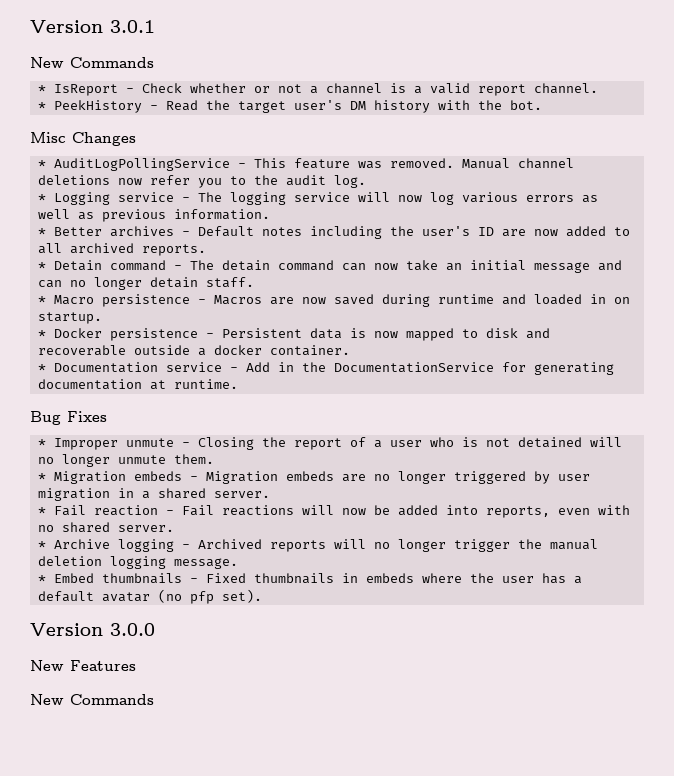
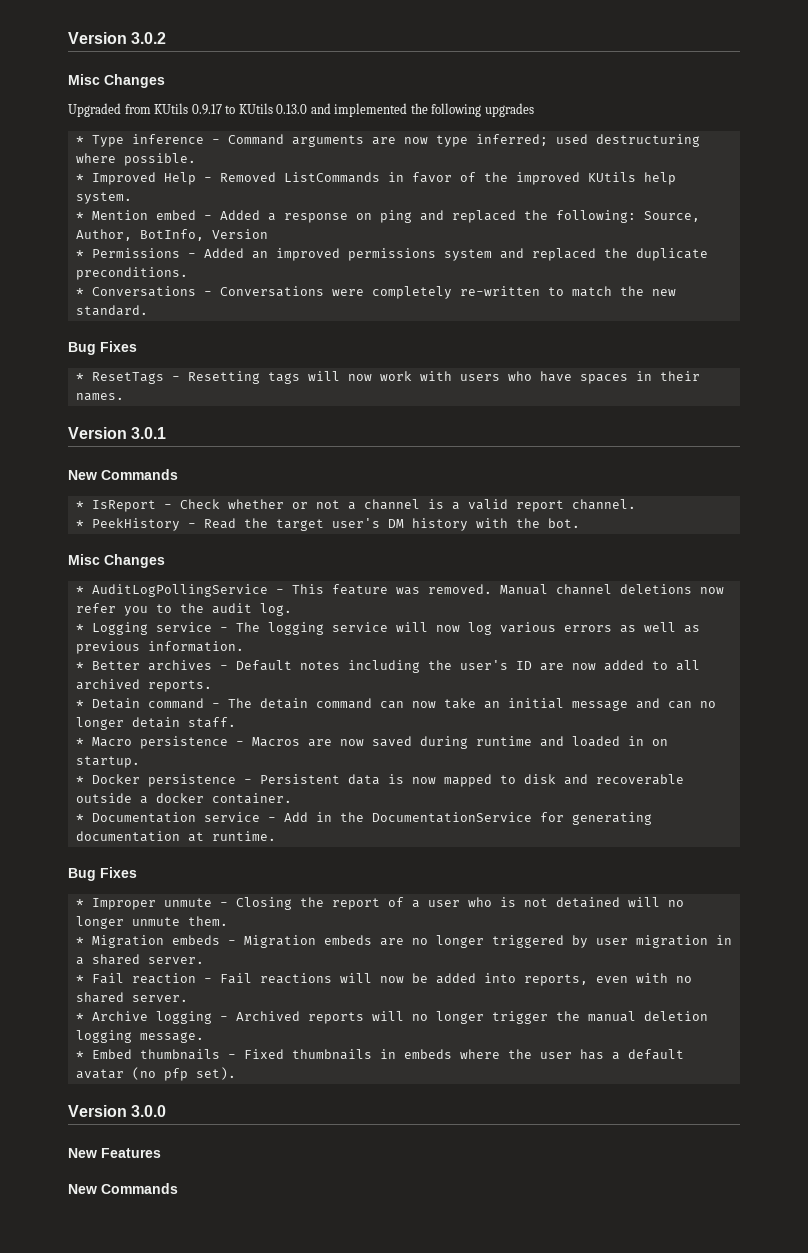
[30,20,103,33] Version -> [68,32,167,44] [68,74,165,88] [68,103,534,117] [75,134,700,147] [75,153,196,166] [75,172,676,185] [75,192,132,204] [75,210,700,223] [75,229,268,241] [75,248,708,261] [75,267,188,280] [75,286,676,299] [75,305,148,316] [68,341,137,355] [75,371,700,384] [75,393,124,401] [68,427,127,439] Version 3.0.2 // Misc Changes // Upgraded from KUtils 0.9.17 to KUtils 0.13.0 and implemented the following upgrades // * Type inference - Command arguments are now type inferred; used destructuring where possible. // * Improved Help - Removed ListCommands in favor of the improved KUtils help system. // * Mention embed - Added a response on ping and replaced the following: Source, Author, BotInfo, Version // * Permissions - Added an improved permissions system and replaced the duplicate preconditions. // * Conversations - Conversations were completely re-written to match the new standard. // Bug Fixes // * ResetTags - Resetting tags will now work with users who have spaces in their names. // Version

